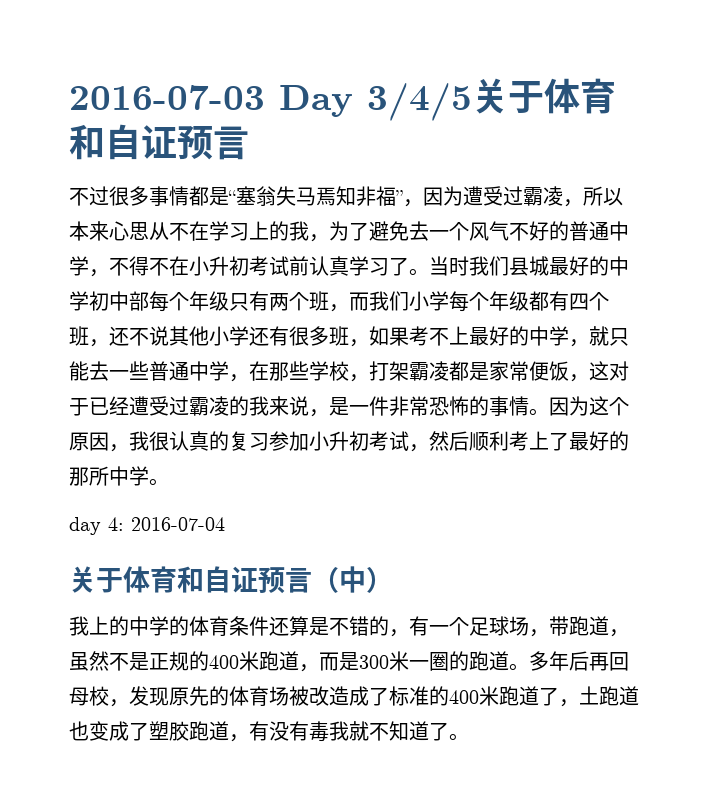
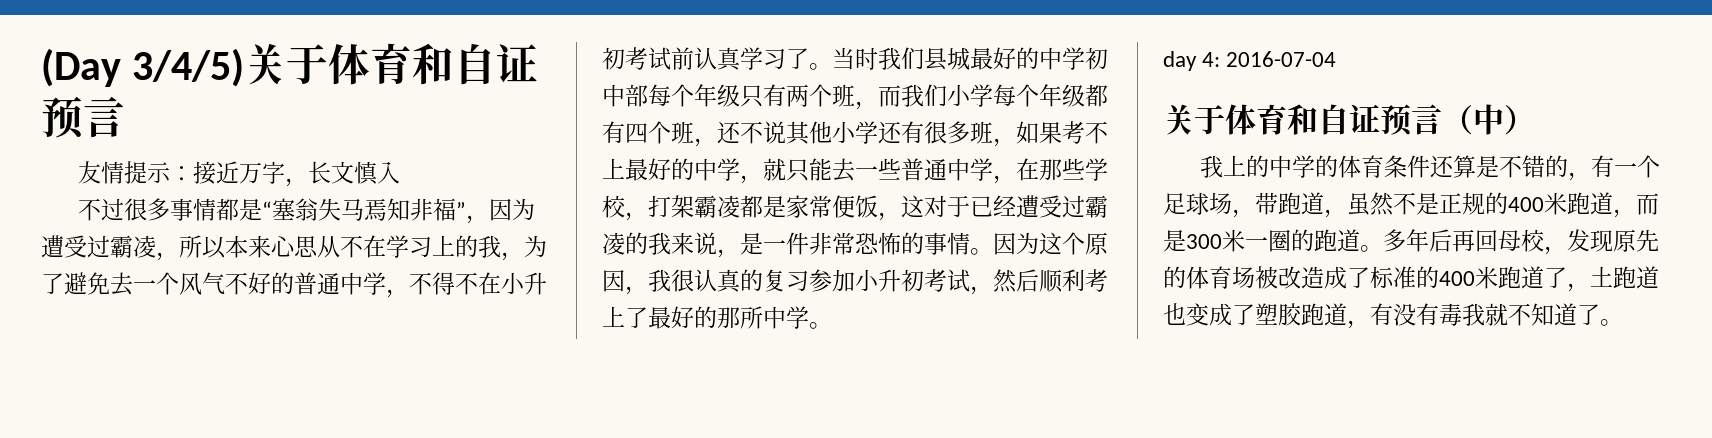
[69,78,616,121] [69,124,249,160] 2016-07-03 Day 3/4/5关于体育和自证预言 -> [41,43,539,87] [41,96,125,139] [78,161,401,187] (Day 3/4/5)关于体育和自证预言 // 友情提示：接近万字，长文慎入

